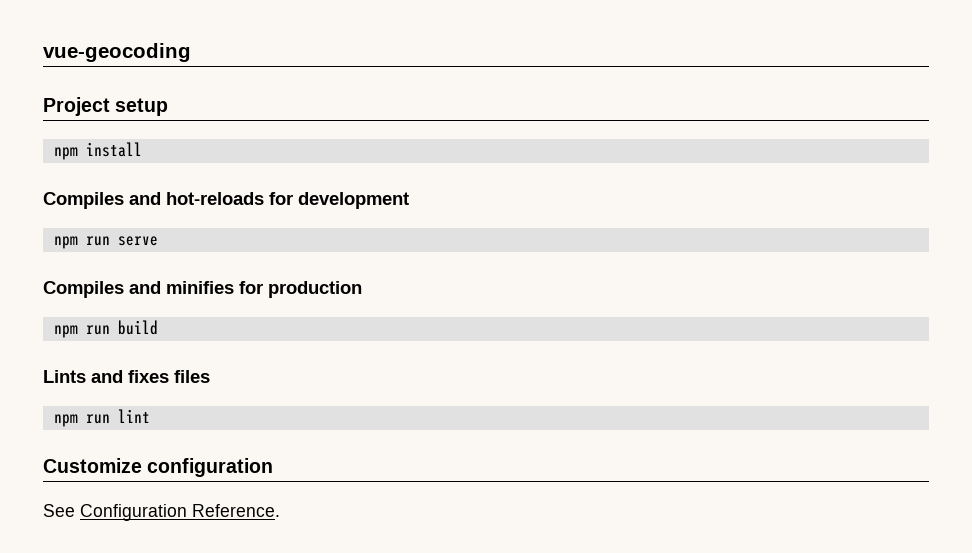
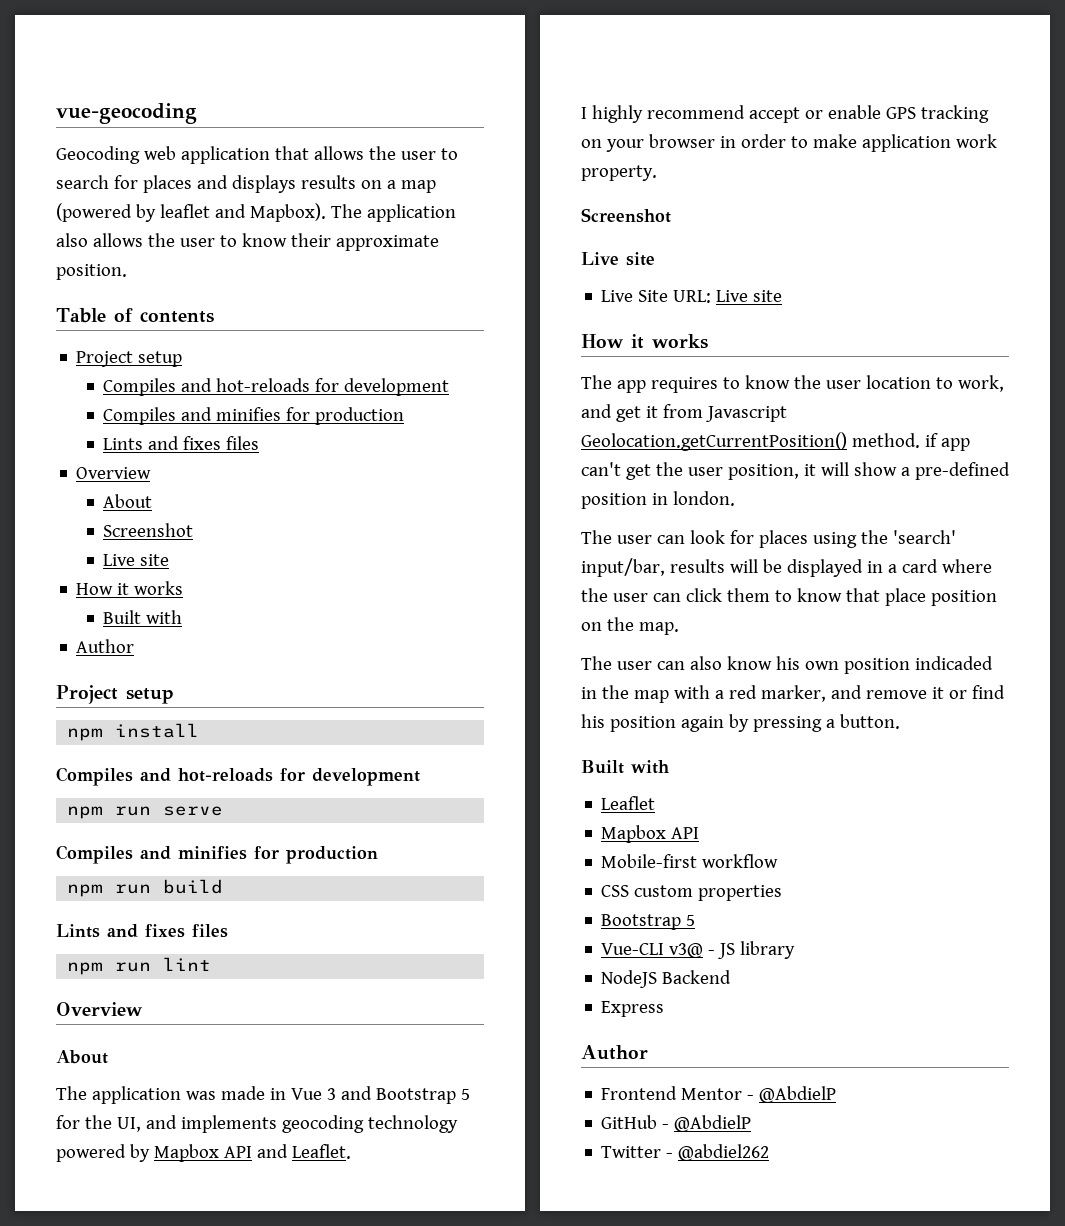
(191, 52) none -> [56,146,458,164] [56,175,436,193] [56,203,456,222] [56,233,439,251] [56,264,127,280] [56,308,214,323] [76,351,183,367] [103,378,450,396] [103,407,405,425] [103,436,260,450] [76,467,152,479] [103,494,153,508] [103,523,194,537] [103,554,170,566] [76,581,184,595] [103,610,183,624] [76,639,135,653] // Geocoding web application that allows the user to search for places and displays results on a map (powered by leaflet and Mapbox). The application also allows the user to know their approximate position. // Table of contents // Project setup // Compiles and hot-reloads for development // Compiles and minifies for production // Lints and fixes files // Overview // About // Screenshot // Live site // How it works // Built with // Author
[43,458,274,477] [43,504,280,521] Customize configuration // See Configuration Reference. -> [56,1002,143,1016] [56,1050,108,1064] [56,1086,470,1104] [56,1115,458,1133] [56,1144,351,1162] [581,105,989,123] [581,134,997,152] [581,165,657,181] [581,208,671,223] [581,252,655,266] [601,290,783,303] [581,334,708,349] [581,375,1004,393] [581,404,787,422] [581,432,970,451] [581,462,1010,480] [581,491,735,509] [581,530,956,548] [581,558,992,577] [581,588,997,606] [581,617,679,635] [581,656,993,674] [581,685,1005,703] [581,714,900,732] [581,760,669,774] [601,796,656,810] [601,825,700,843] [601,854,779,868] [601,885,783,901] [601,914,696,930] [601,941,796,959] [601,970,732,988] [601,1001,665,1017] [581,1045,648,1060] [601,1086,837,1103] [601,1115,752,1132] [601,1144,770,1161] Overview // About // The application was made in Vue 3 and Bootstrap 5 for the UI, and implements geocoding technology powered by Mapbox API and Leaflet. // I highly recommend accept or enable GPS tracking on your browser in order to make application work property. // Screenshot // Live site // Live Site URL: Live site // How it works // The app requires to know the user location to work, and get it from Javascript Geolocation.getCurrentPosition() method. if app can't get the user position, it will show a pre-defined position in london. // The user can look for places using the 'search' input/bar, results will be displayed in a card where the user can click them to know that place position on the map. // The user can also know his own position indicaded in the map with a red marker, and remove it or find his position again by pressing a button. // Built with // Leaflet // Mapbox API // Mobile-first workflow // CSS custom properties // Bootstrap 5 // Vue-CLI v3@ - JS library // NodeJS Backend // Express // Author // Frontend Mentor - @AbdielP // GitHub - @AbdielP // Twitter - @abdiel262

